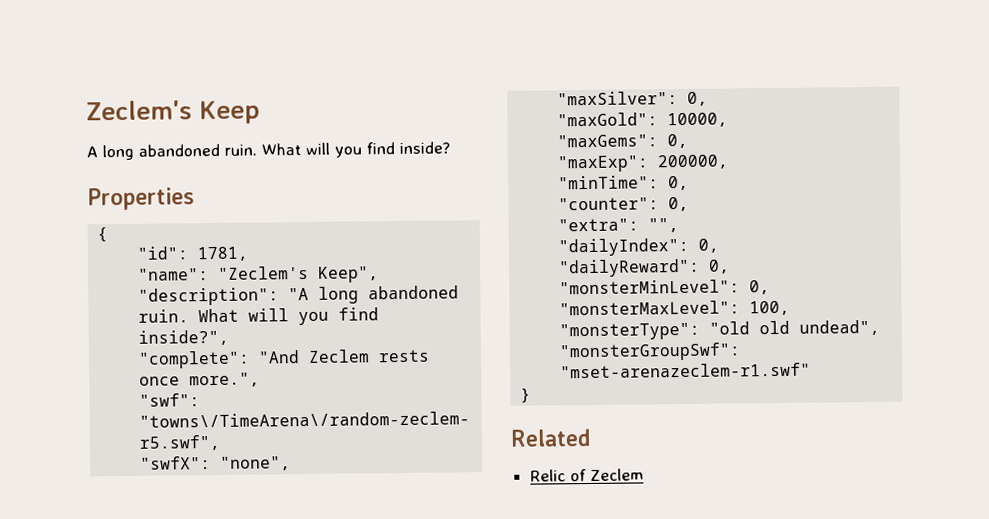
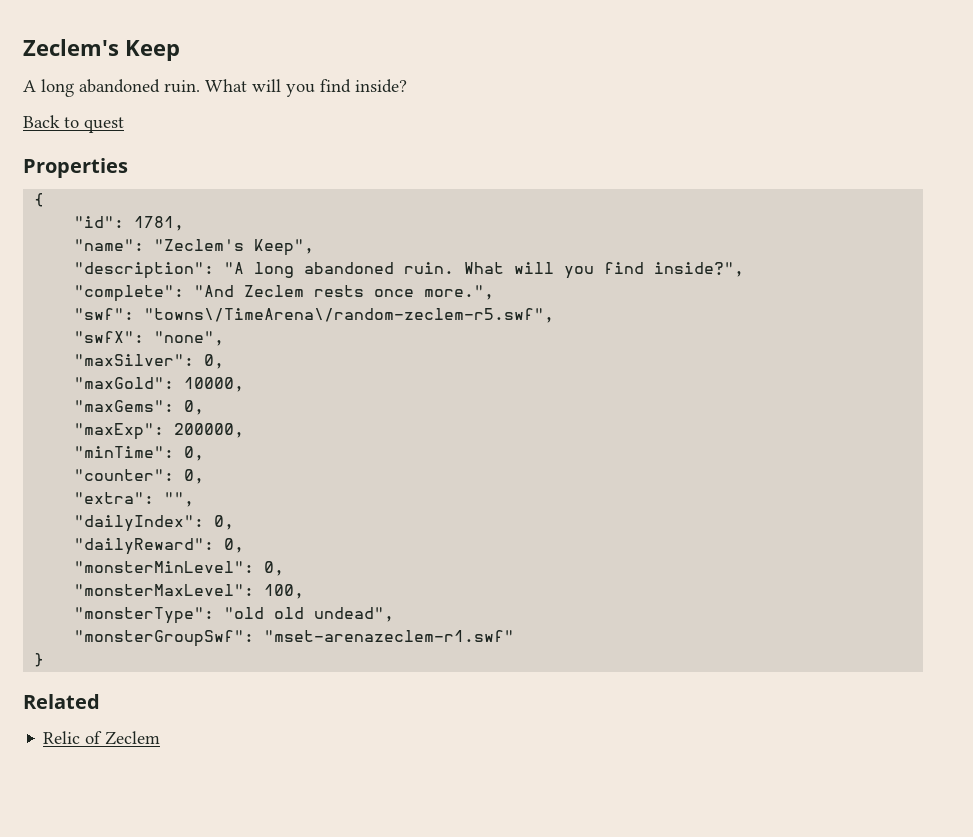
(450, 148) none -> [23,115,124,133] // Back to quest

